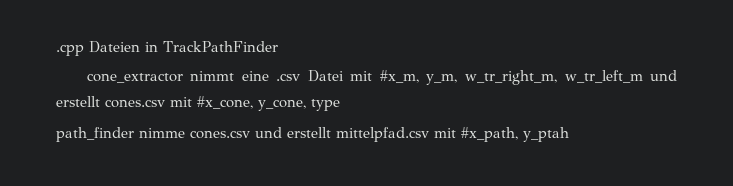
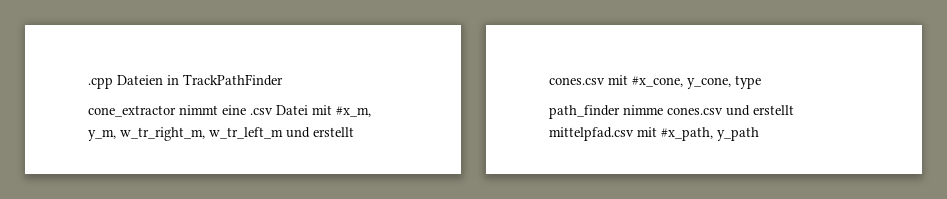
[523,127,569,142] y_ptah -> [717,127,759,141] y_path

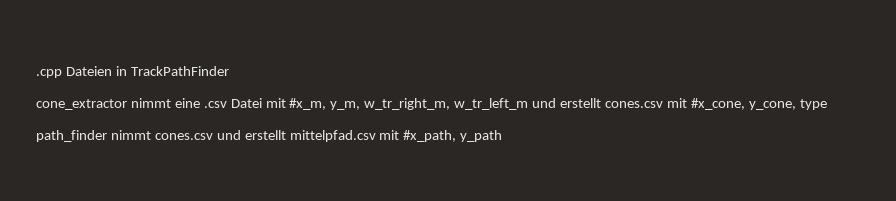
[623,105,663,115] nimme -> [110,130,151,140] nimmt

